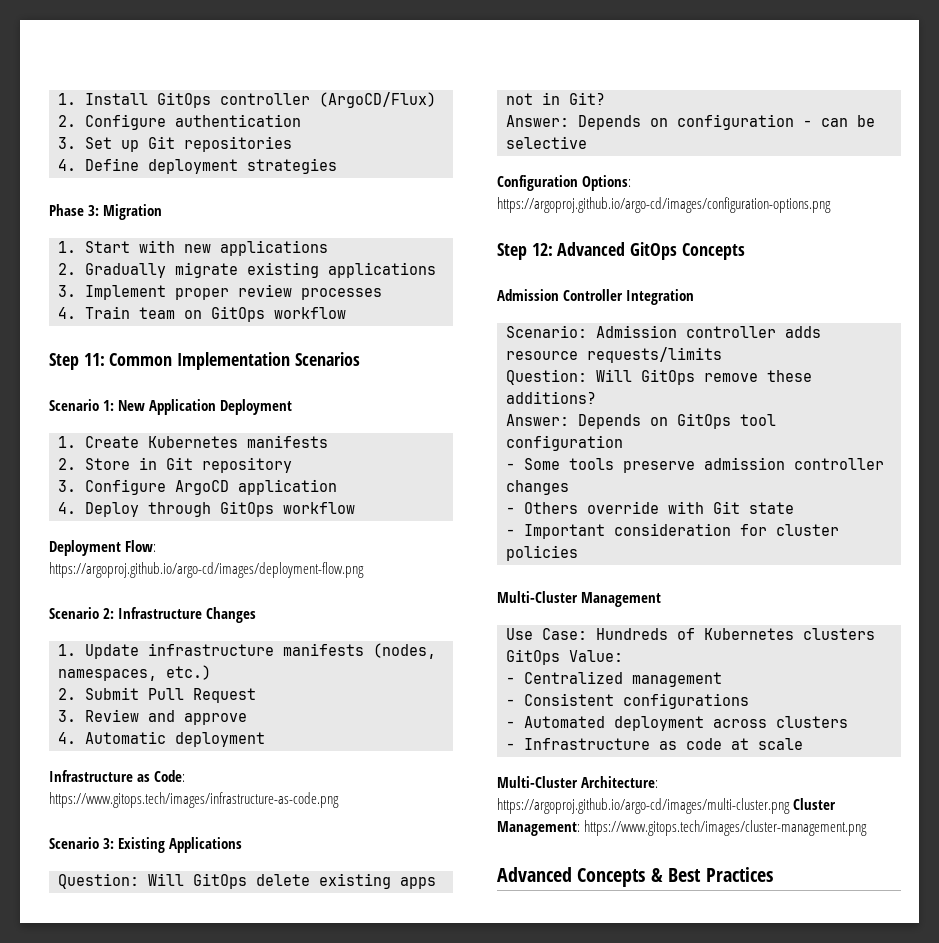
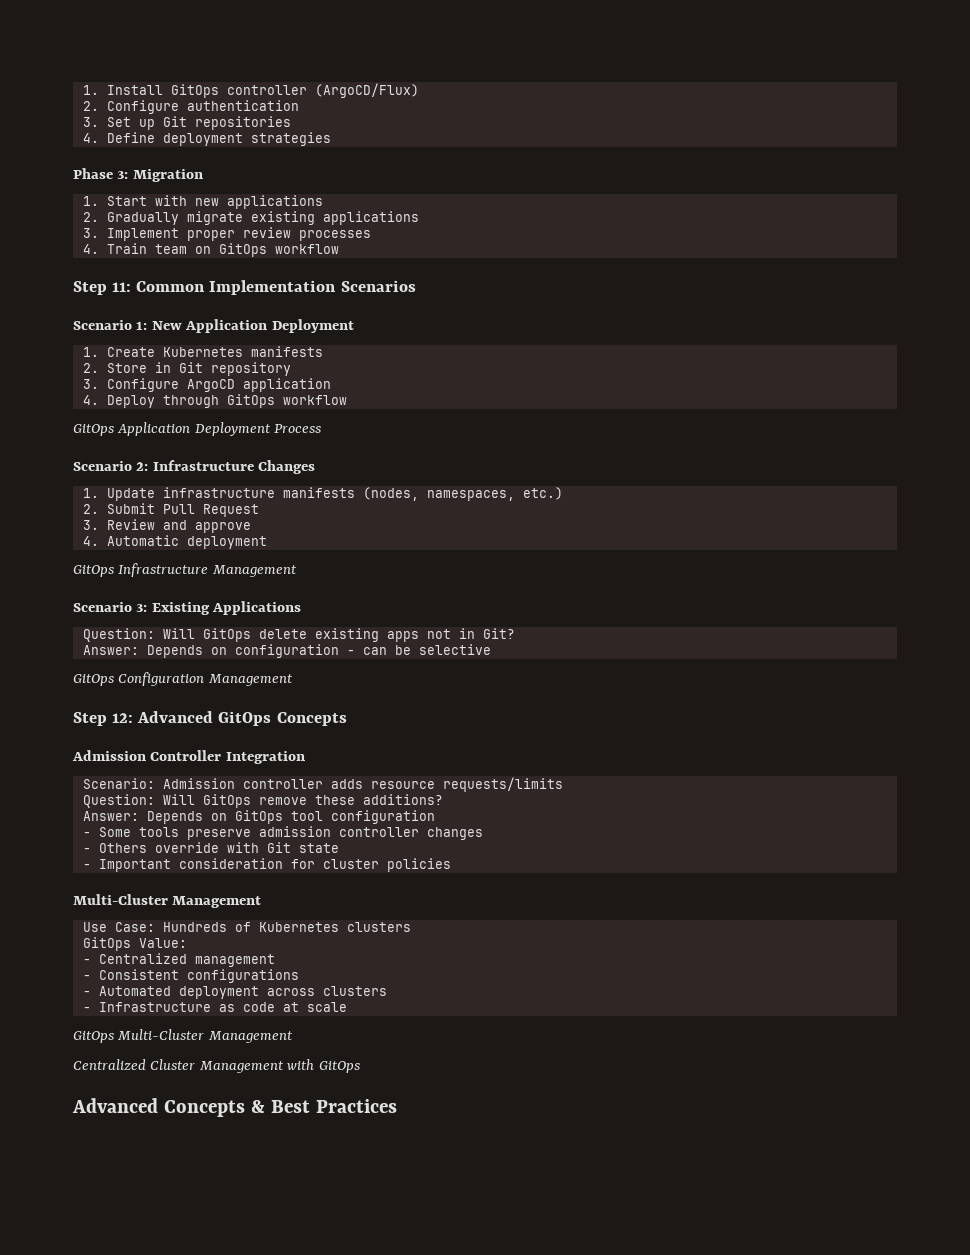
[49,540,157,556] [49,562,364,578] Deployment Flow: https://argoproj.github.io/argo-cd/images/deployment-flow.png -> [73,422,322,436] GitOps Application Deployment Process
[49,770,186,782] [49,792,339,808] Infrastructure as Code: https://www.gitops.tech/images/infrastructure-as-code.png -> [73,563,297,577] GitOps Infrastructure Management
[497,175,632,191] [497,197,831,213] Configuration Options: https://argoproj.github.io/argo-cd/images/configuration-options.png -> [73,672,293,686] GitOps Configuration Management
[497,776,659,788] [497,798,837,814] [497,820,868,836] Multi-Cluster Architecture: https://argoproj.github.io/argo-cd/images/multi-cluster.png Cluster Management: https://www.gitops.tech/images/cluster-management.png -> [73,1029,293,1043] [73,1059,360,1073] GitOps Multi-Cluster Management // Centralized Cluster Management with GitOps

